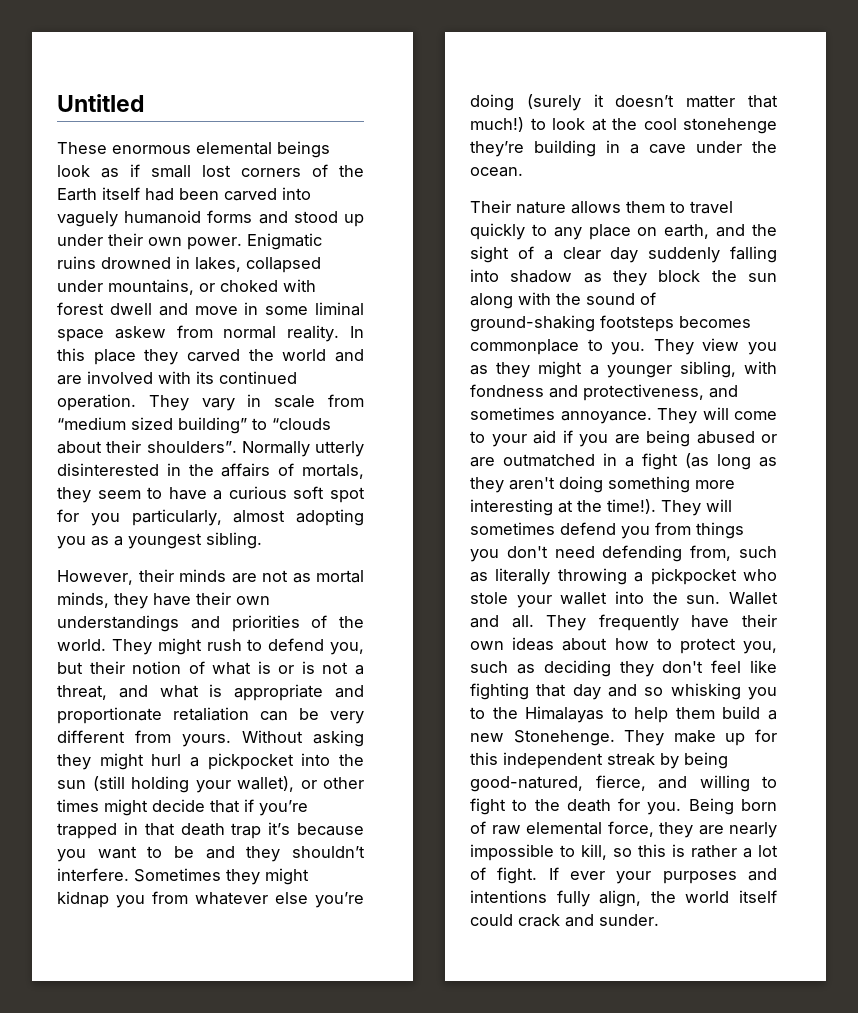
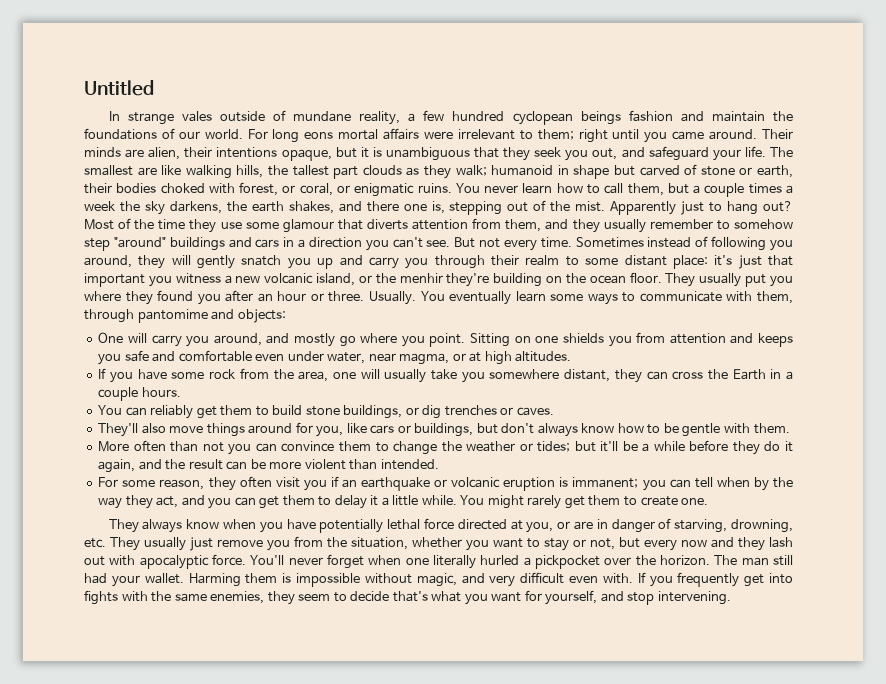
[57,141,330,158] [57,164,364,178] [57,187,311,201] [57,210,364,227] [57,233,322,250] [57,256,321,273] [57,279,316,295] [57,302,365,316] [57,325,365,342] [57,348,364,365] [57,371,297,385] [57,394,365,411] [57,417,331,434] [57,440,364,457] [57,463,364,479] [57,486,365,503] [57,509,364,526] [57,532,262,549] [57,569,364,585] [57,592,270,609] [57,615,364,632] [57,638,365,655] [57,661,364,675] [57,684,365,701] [57,707,364,724] [57,730,364,747] [57,753,364,770] [57,776,364,793] [57,799,308,816] [57,822,364,839] [57,846,365,862] [57,868,309,885] [57,891,364,908] [470,94,778,111] [470,117,777,134] [470,140,777,157] [470,167,523,177] [470,200,733,214] [470,223,777,240] [470,246,777,263] [470,269,777,286] [470,292,656,309] [470,315,751,332] [470,338,777,355] [470,361,777,378] [470,384,738,401] [470,407,777,424] [470,430,777,447] [470,453,777,470] [470,476,735,493] [470,499,732,516] [470,522,744,539] [470,545,777,562] [470,568,777,585] [470,591,778,608] [470,614,777,631] [470,637,777,654] [470,660,777,677] [470,683,777,700] [470,706,777,723] [470,729,777,746] [470,752,728,769] [470,775,777,792] [470,798,777,815] [470,821,777,838] [470,844,778,861] [470,867,777,884] [470,890,777,907] [470,914,659,927] These enormous elemental beings look as if small lost corners of the Earth itself had been carved into vaguely humanoid forms and stood up under their own power. Enigmatic ruins drowned in lakes, collapsed under mountains, or choked with forest dwell and move in some liminal space askew from normal reality. In this place they carved the world and are involved with its continued operation. They vary in scale from “medium sized building” to “clouds about their shoulders”. Normally utterly disinterested in the affairs of mortals, they seem to have a curious soft spot for you particularly, almost adopting you as a youngest sibling. // However, their minds are not as mortal minds, they have their own understandings and priorities of the world. They might rush to defend you, but their notion of what is or is not a threat, and what is appropriate and proportionate retaliation can be very different from yours. Without asking they might hurl a pickpocket into the sun (still holding your wallet), or other times might decide that if you’re trapped in that death trap it’s because you want to be and they shouldn’t interfere. Sometimes they might kidnap you from whatever else you’re doing (surely it doesn’t matter that much!) to look at the cool stonehenge they’re building in a cave under the ocean. // Their nature allows them to travel quickly to any place on earth, and the sight of a clear day suddenly falling into shadow as they block the sun along with the sound of ground-shaking footsteps becomes commonplace to you. They view you as they might a younger sibling, with fondness and protectiveness, and sometimes annoyance. They will come to your aid if you are being abused or are outmatched in a fight (as long as they aren't doing something more interesting at the time!). They will sometimes defend you from things you don't need defending from, such as literally throwing a pickpocket who stole your wallet into the sun. Wallet and all. They frequently have their own ideas about how to protect you, such as deciding they don't feel like fighting that day and so whisking you to the Himalayas to help them build a new Stonehenge. They make up for this independent streak by being good-natured, fierce, and willing to fight to the death for you. Being born of raw elemental force, they are nearly impossible to kill, so this is rather a lot of fight. If ever your purposes and intentions fully align, the world itself could crack and sunder. -> [108,110,793,125] [84,128,794,143] [84,146,793,161] [84,164,794,179] [84,182,794,197] [84,200,794,215] [84,218,793,233] [84,236,794,251] [84,255,793,269] [84,272,794,287] [84,290,793,305] [84,309,286,323] [98,332,794,347] [98,350,572,365] [98,368,794,383] [98,387,181,401] [98,405,554,419] [98,422,790,437] [98,440,793,455] [98,459,439,473] [98,476,794,491] [98,495,709,509] [108,518,794,533] [84,536,793,551] [84,554,794,569] [84,572,794,587] [84,590,731,605] In strange vales outside of mundane reality, a few hundred cyclopean beings fashion and maintain the foundations of our world. For long eons mortal affairs were irrelevant to them; right until you came around. Their minds are alien, their intentions opaque, but it is unambiguous that they seek you out, and safeguard your life. The smallest are like walking hills, the tallest part clouds as they walk; humanoid in shape but carved of stone or earth, their bodies choked with forest, or coral, or enigmatic ruins. You never learn how to call them, but a couple times a week the sky darkens, the earth shakes, and there one is, stepping out of the mist. Apparently just to hang out? Most of the time they use some glamour that diverts attention from them, and they usually remember to somehow step "around" buildings and cars in a direction you can't see. But not every time. Sometimes instead of following you around, they will gently snatch you up and carry you through their realm to some distant place: it's just that important you witness a new volcanic island, or the menhir they're building on the ocean floor. They usually put you where they found you after an hour or three. Usually. You eventually learn some ways to communicate with them, through pantomime and objects: // One will carry you around, and mostly go where you point. Sitting on one shields you from attention and keeps you safe and comfortable even under water, near magma, or at high altitudes. // If you have some rock from the area, one will usually take you somewhere distant, they can cross the Earth in a couple hours. // You can reliably get them to build stone buildings, or dig trenches or caves. // They'll also move things around for you, like cars or buildings, but don't always know how to be gentle with them. // More often than not you can convince them to change the weather or tides; but it'll be a while before they do it again, and the result can be more violent than intended. // For some reason, they often visit you if an earthquake or volcanic eruption is immanent; you can tell when by the way they act, and you can get them to delay it a little while. You might rarely get them to create one. // They always know when you have potentially lethal force directed at you, or are in danger of starving, drowning, etc. They usually just remove you from the situation, whether you want to stay or not, but every now and they lash out with apocalyptic force. You'll never forget when one literally hurled a pickpocket over the horizon. The man still had your wallet. Harming them is impossible without magic, and very difficult even with. If you frequently get into fights with the same enemies, they seem to decide that's what you want for yourself, and stop intervening.

